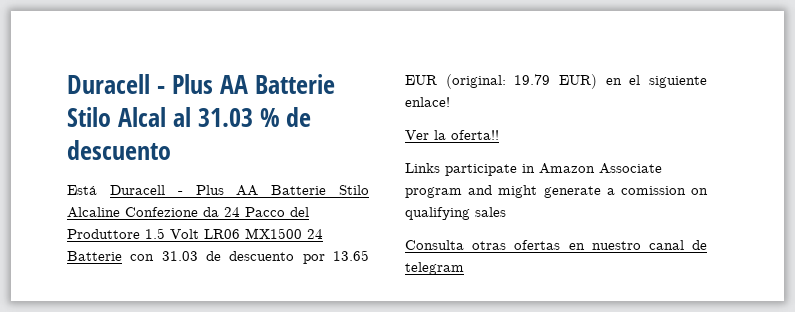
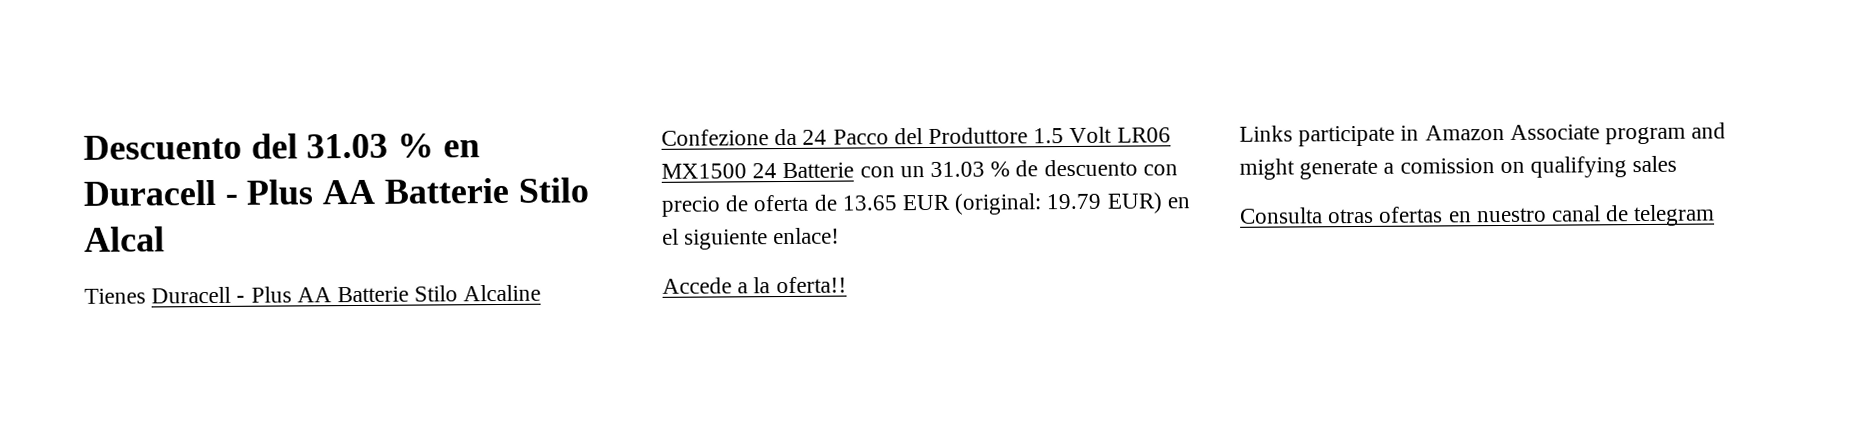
(67, 84) none -> [83,133,480,160] Descuento del 31.03 % en
[172,107,312,127] [67,140,171,160] [67,185,97,195] al 31.03 % de descuento // Está -> [84,288,146,304] // Tienes
[161,251,325,264] 31.03 de descuento por -> [899,159,1178,178] [661,194,837,217] un 31.03 % de descuento con precio de oferta de
[405,130,429,140] Ver -> [662,277,749,294] Accede a

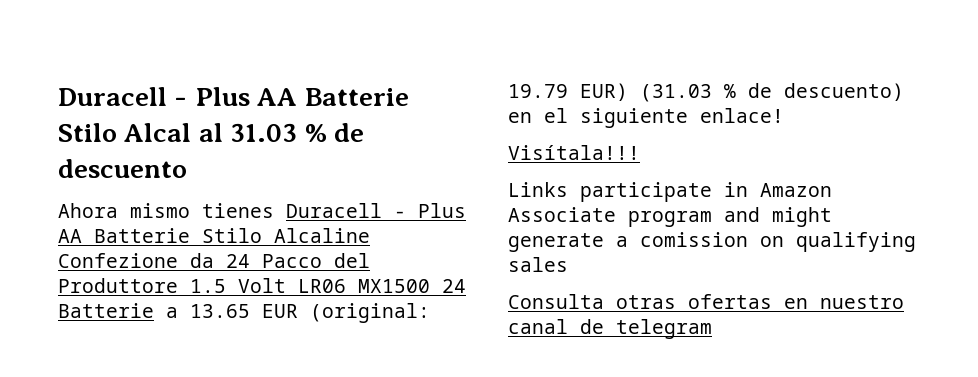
[83,133,480,160] Descuento del 31.03 % en -> (58, 96) none
[84,288,146,304] // Tienes -> [198,123,365,142] [58,159,187,178] [58,203,274,218] al 31.03 % de descuento // Ahora mismo tienes
[859,159,1178,178] [661,194,837,217] con un 31.03 % de descuento con precio de oferta de -> [166,307,178,318] a
(1163, 203) none -> [640,83,904,102] (31.03 % de descuento)
[662,276,847,294] Accede a la oferta!! -> [508,145,640,160] Visítala!!!

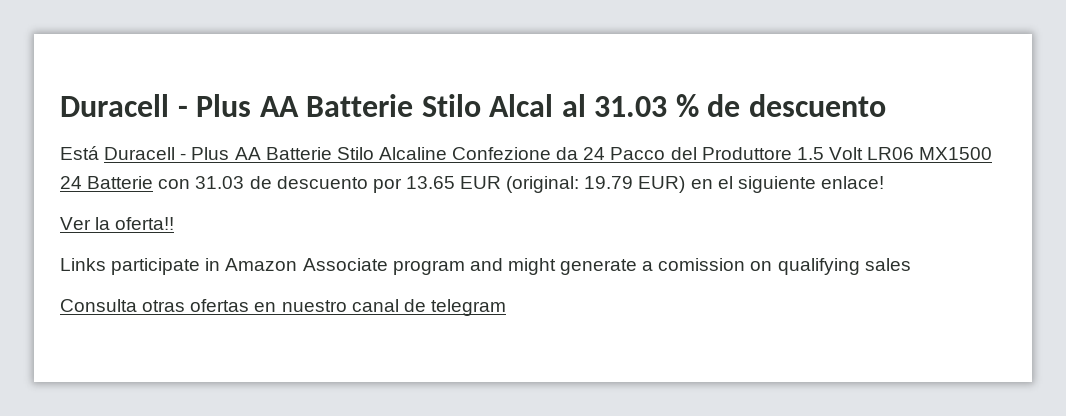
[58,203,274,218] Ahora mismo tienes -> [60,146,99,160] Está
[166,307,178,318] a -> [158,176,402,193] con 31.03 de descuento por
[640,83,904,102] (31.03 % de descuento) -> (686, 184) none
[508,145,640,160] Visítala!!! -> [60,217,175,230] Ver la oferta!!

